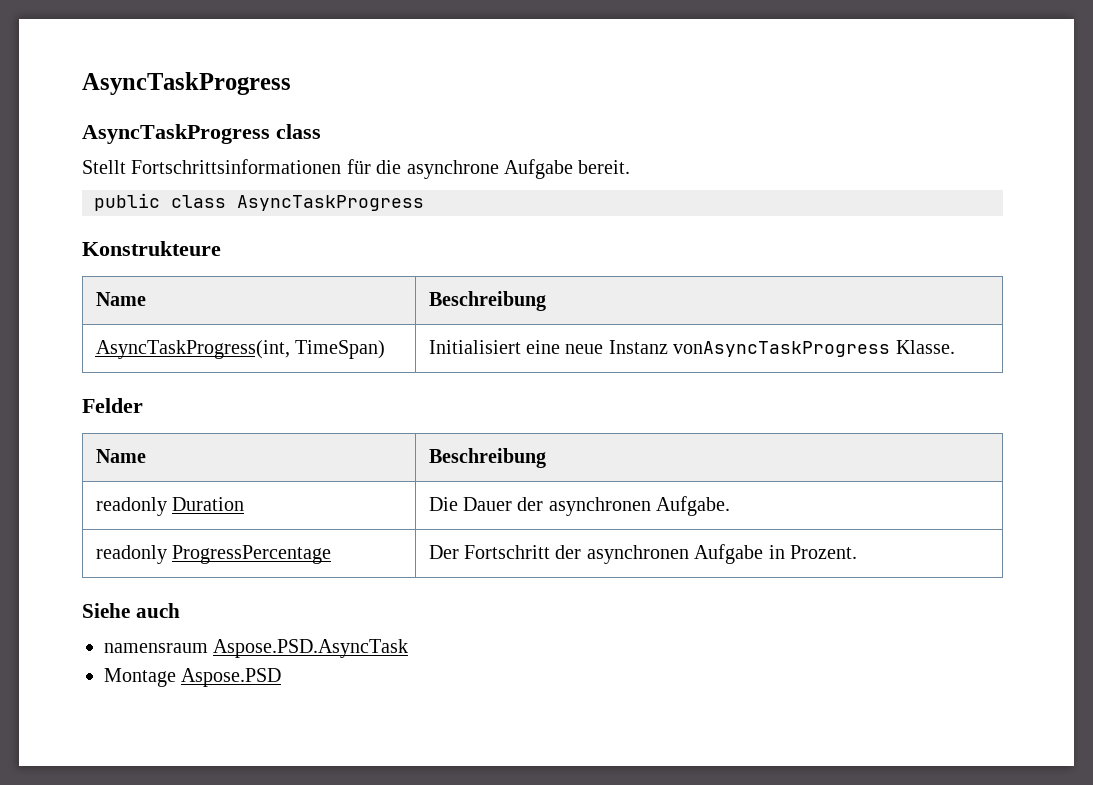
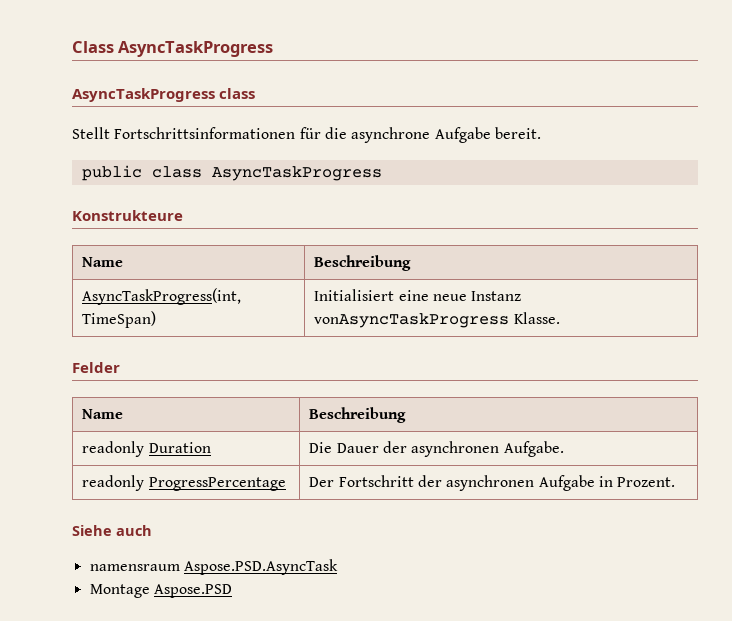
(82, 83) none -> [72,41,114,53] Class

